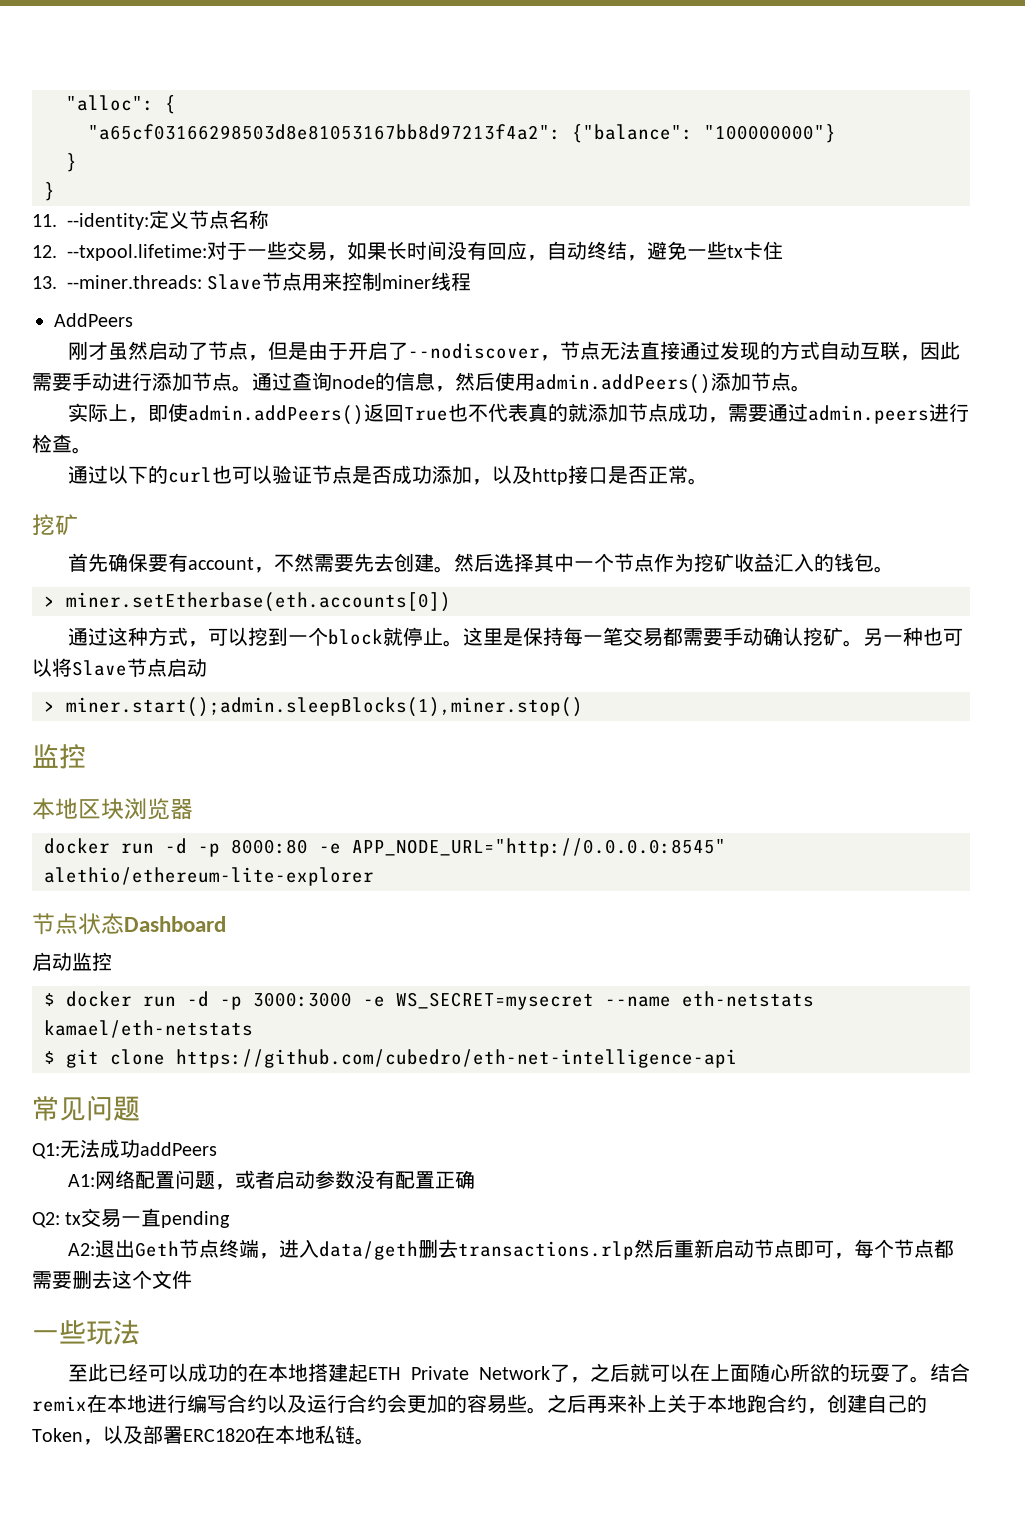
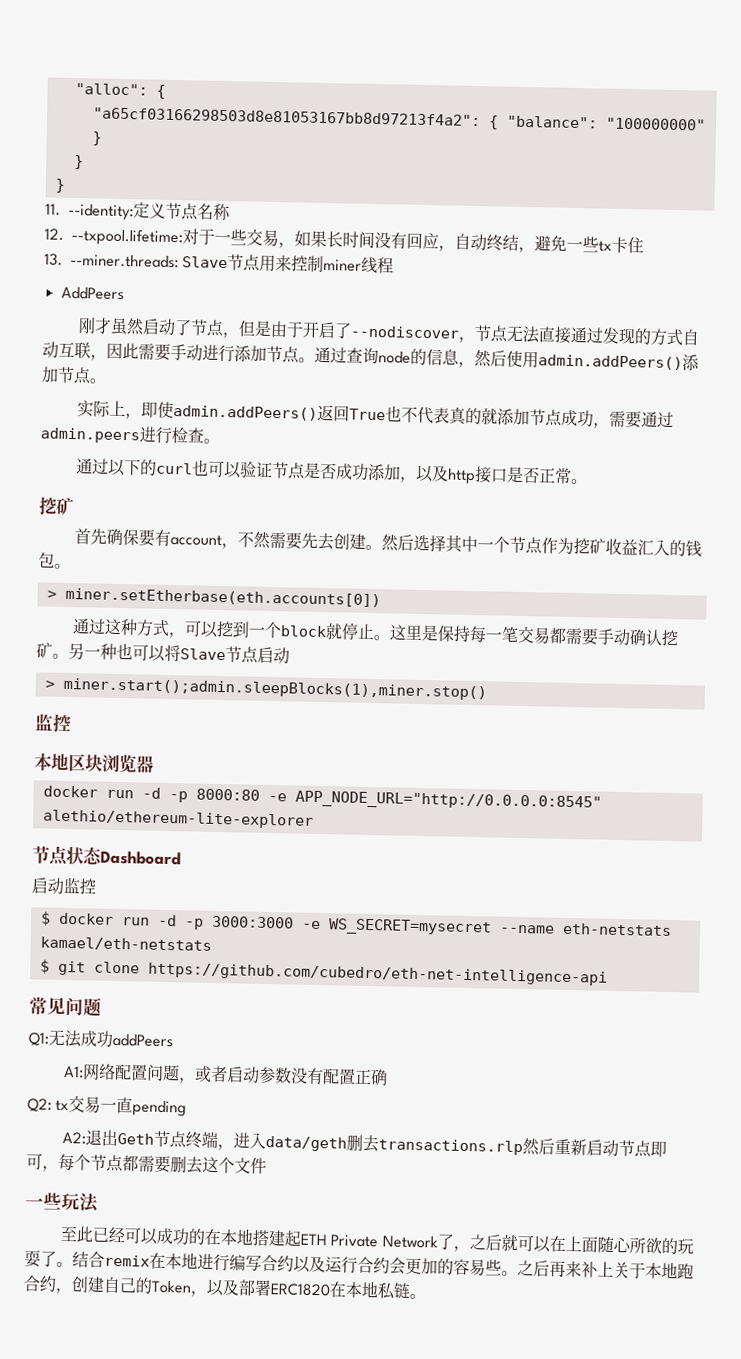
[572,124,836,143] {"balance": "100000000"} -> [487,115,706,131] [91,131,102,146] { "balance": "100000000" }

